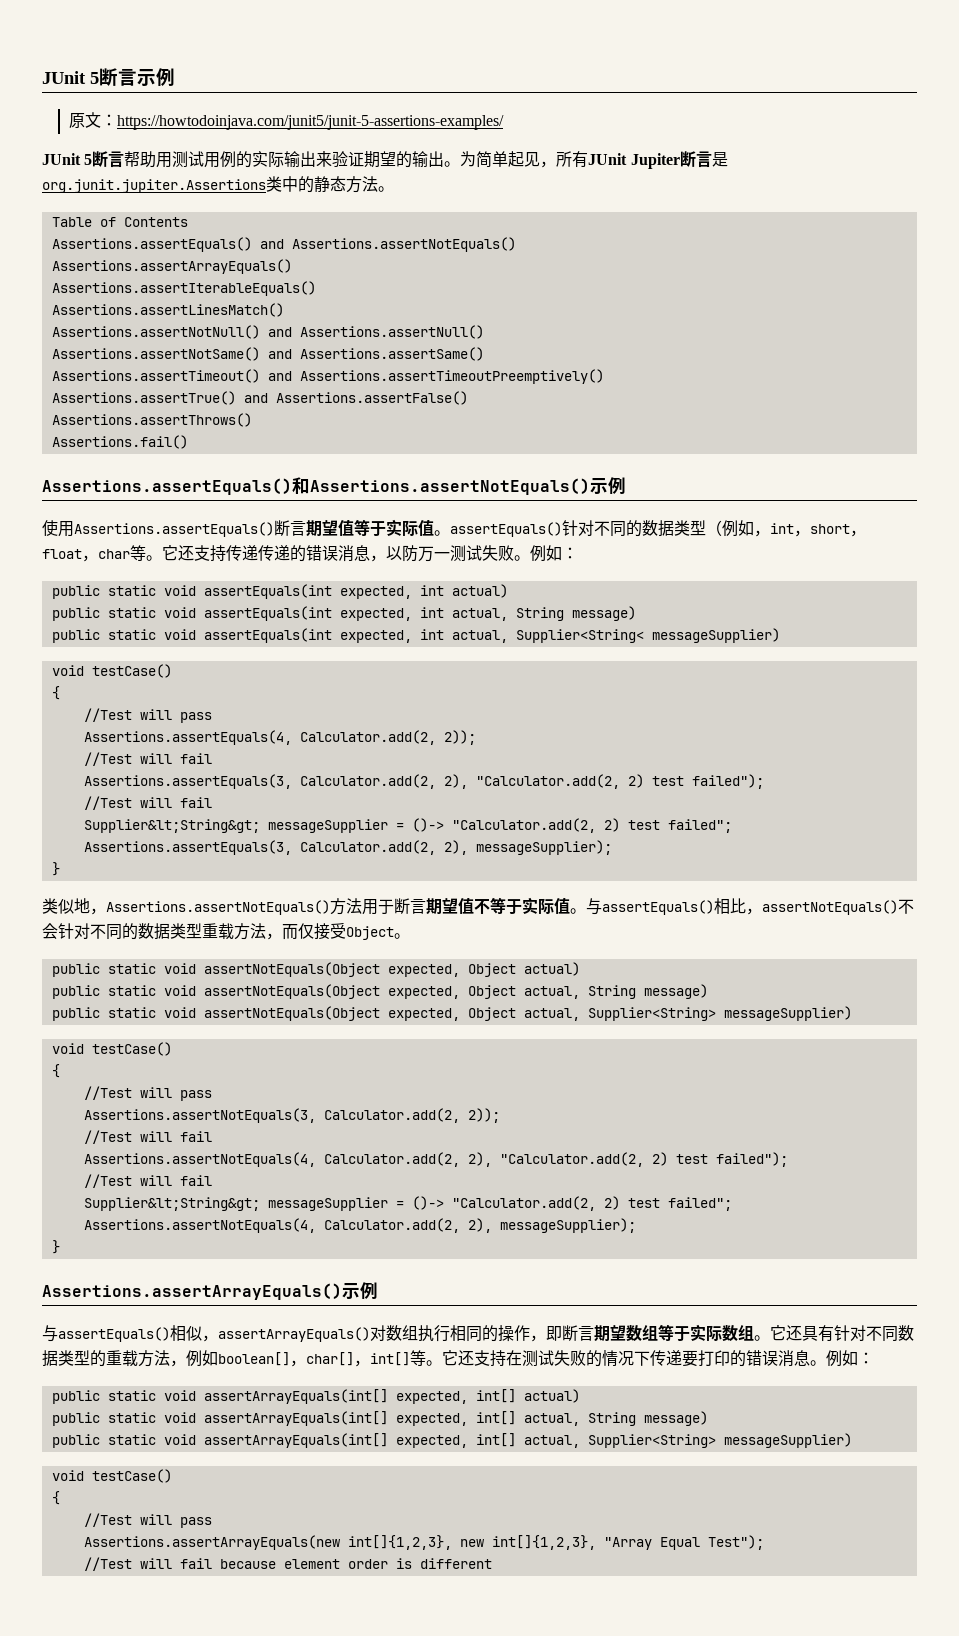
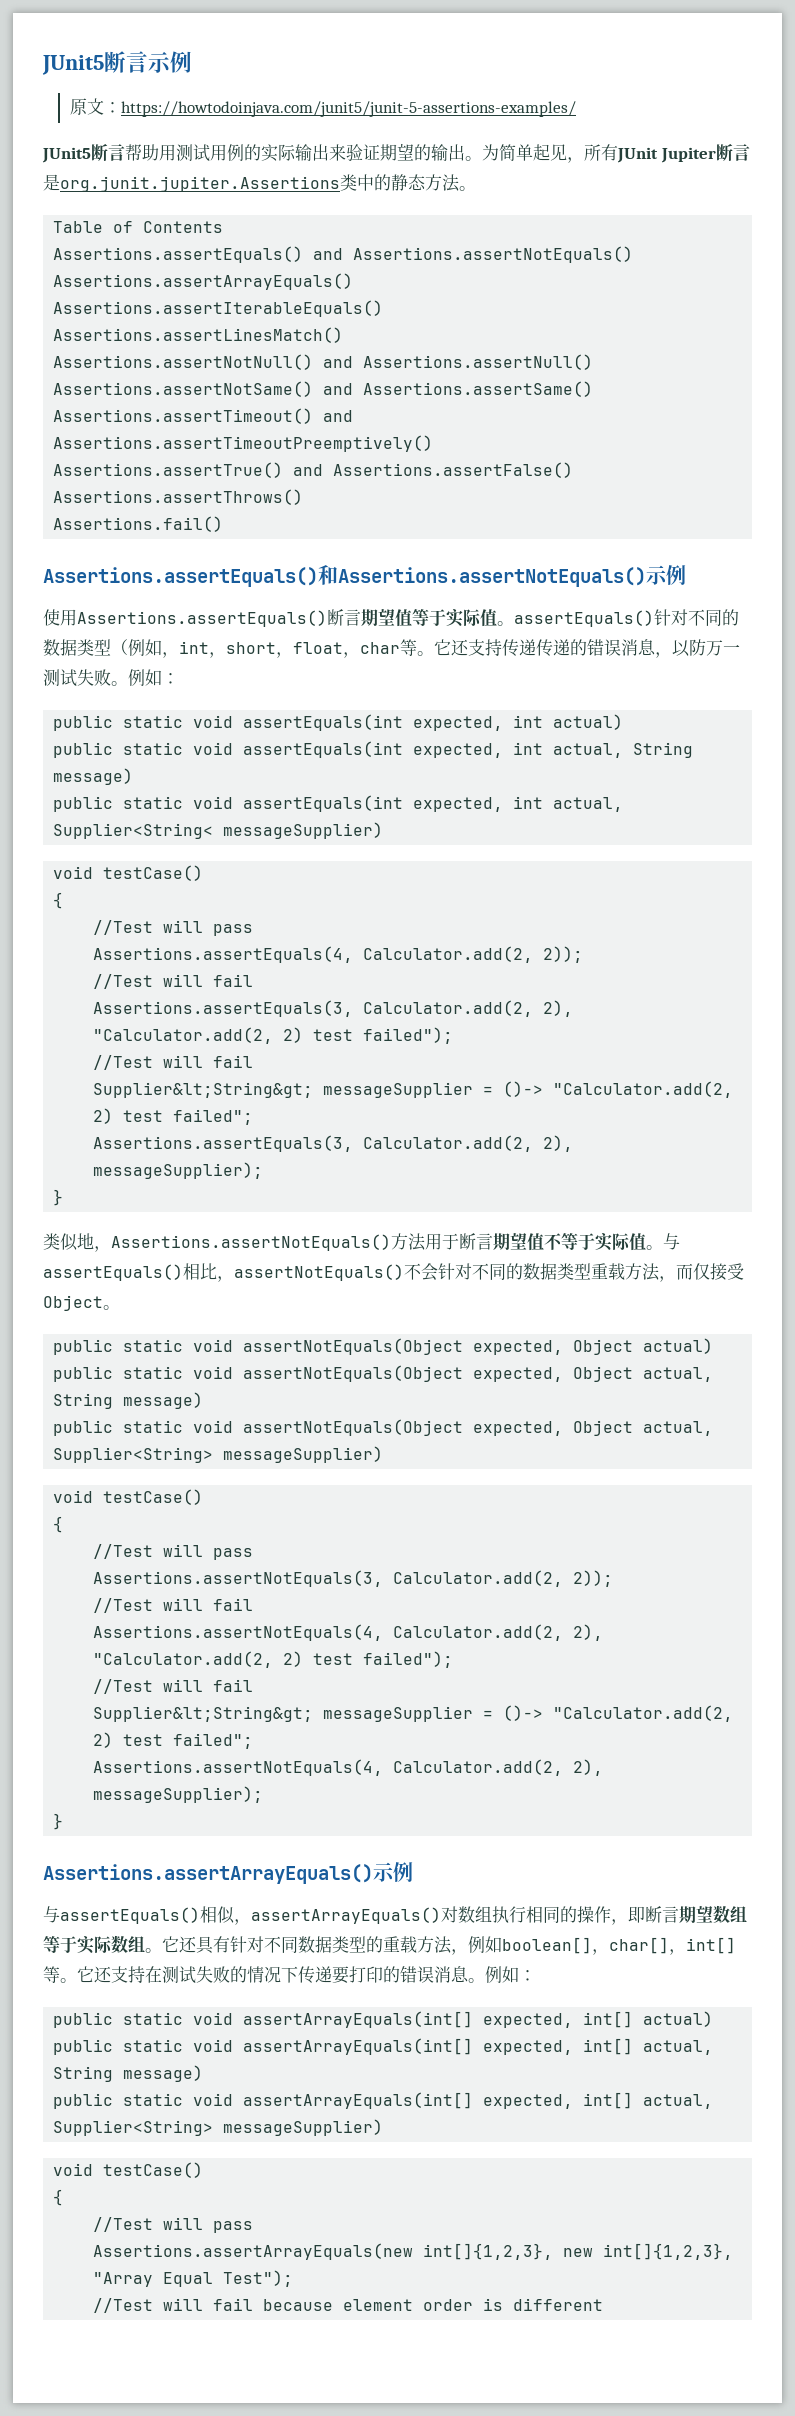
[42,71,99,84] JUnit 5 -> [42,55,104,75] JUnit5
[42,153,93,165] JUnit 5 -> [42,147,91,163] JUnit5

